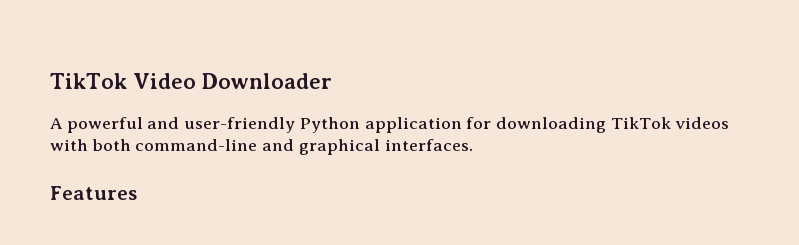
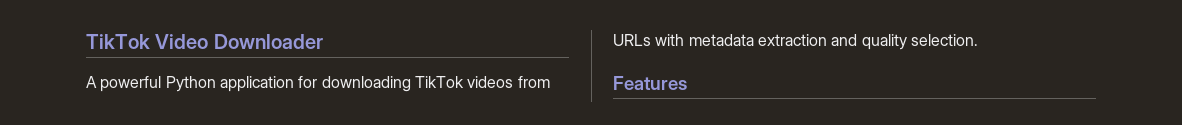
[147,117,296,133] and user-friendly -> (162, 84) none
[50,139,473,155] with both command-line and graphical interfaces. -> [517,76,550,88] [613,34,978,50] from URLs with metadata extraction and quality selection.

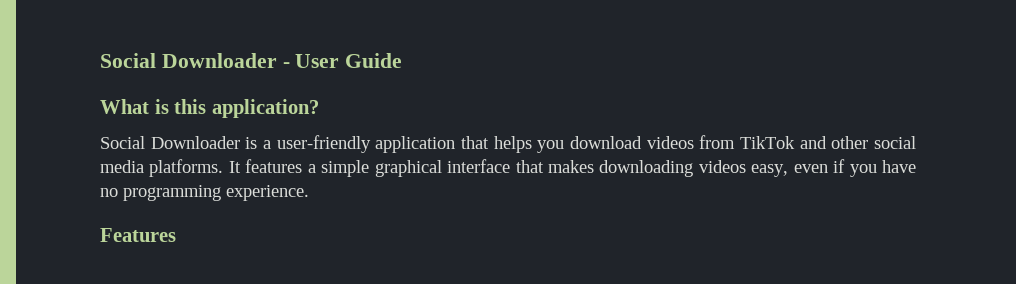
[86,34,323,49] [86,76,550,92] [613,34,978,50] TikTok Video Downloader // A powerful Python application for downloading TikTok videos from URLs with metadata extraction and quality selection. -> [100,53,403,68] [100,99,319,118] [100,135,916,153] [100,159,916,177] [100,185,309,201] Social Downloader - User Guide // What is this application? // Social Downloader is a user-friendly application that helps you download videos from TikTok and other social media platforms. It features a simple graphical interface that makes downloading videos easy, even if you have no programming experience.

